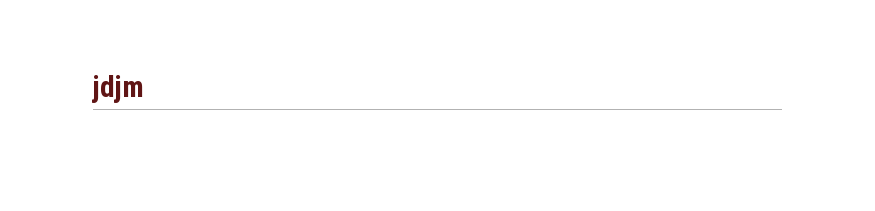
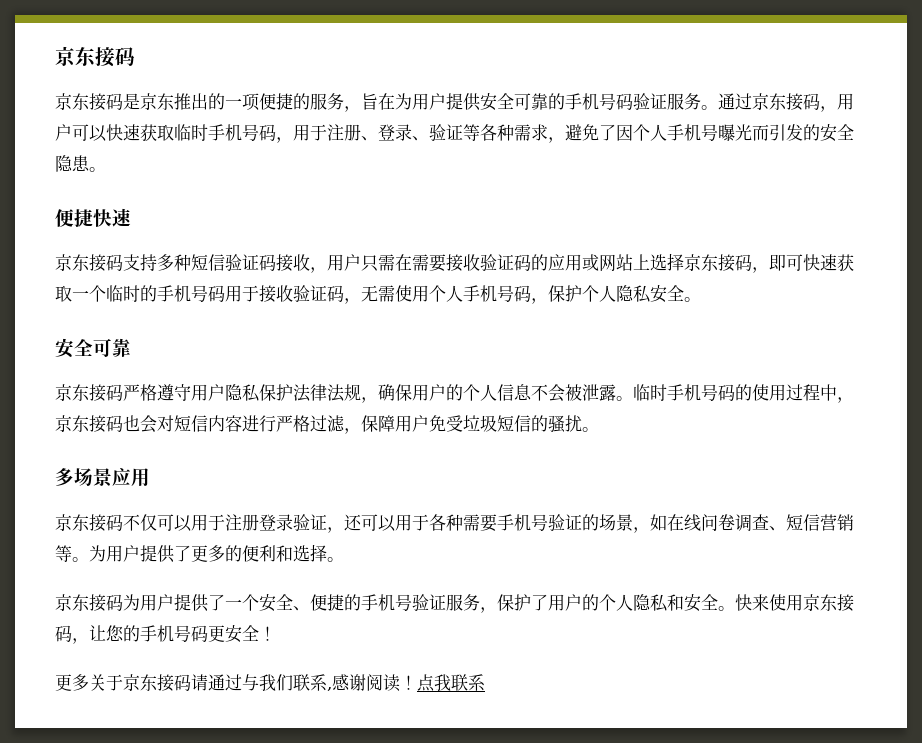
[92,75,144,103] jdjm -> [55,46,135,67] [55,93,854,112] [55,124,854,143] [55,155,106,172] [55,208,131,228] [55,253,854,273] [55,285,701,304] [55,338,131,358] [55,384,854,403] [55,415,599,434] [55,468,150,487] [55,514,854,533] [55,544,344,563] [55,594,854,613] [55,625,276,644] [55,674,485,692] 京东接码 // 京东接码是京东推出的一项便捷的服务，旨在为用户提供安全可靠的手机号码验证服务。通过京东接码，用户可以快速获取临时手机号码，用于注册、登录、验证等各种需求，避免了因个人手机号曝光而引发的安全隐患。 // 便捷快速 // 京东接码支持多种短信验证码接收，用户只需在需要接收验证码的应用或网站上选择京东接码，即可快速获取一个临时的手机号码用于接收验证码，无需使用个人手机号码，保护个人隐私安全。 // 安全可靠 // 京东接码严格遵守用户隐私保护法律法规，确保用户的个人信息不会被泄露。临时手机号码的使用过程中，京东接码也会对短信内容进行严格过滤，保障用户免受垃圾短信的骚扰。 // 多场景应用 // 京东接码不仅可以用于注册登录验证，还可以用于各种需要手机号验证的场景，如在线问卷调查、短信营销等。为用户提供了更多的便利和选择。 // 京东接码为用户提供了一个安全、便捷的手机号验证服务，保护了用户的个人隐私和安全。快来使用京东接码，让您的手机号码更安全！ // 更多关于京东接码请通过与我们联系,感谢阅读！点我联系

